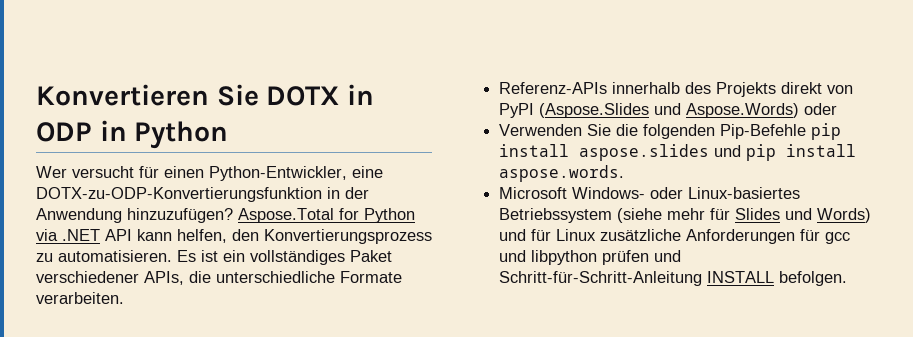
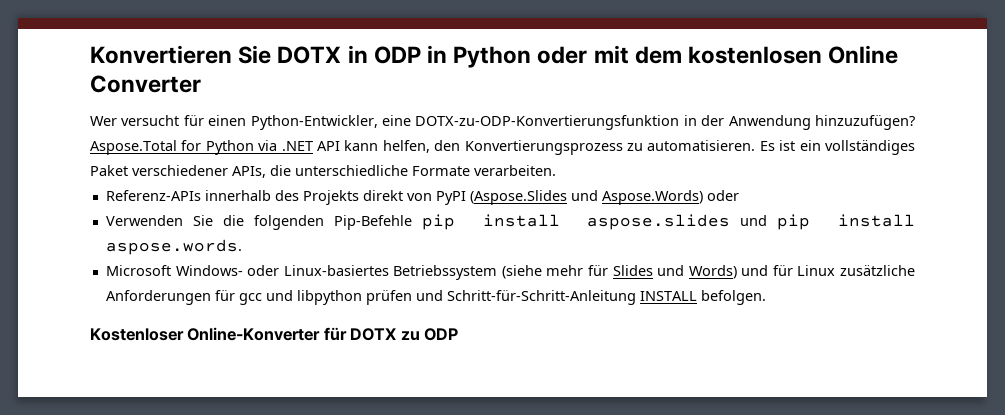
(229, 135) none -> [537,45,899,64] [90,75,201,93] oder mit dem kostenlosen Online Converter
(848, 278) none -> [90,327,459,341] // Kostenloser Online-Konverter für DOTX zu ODP

